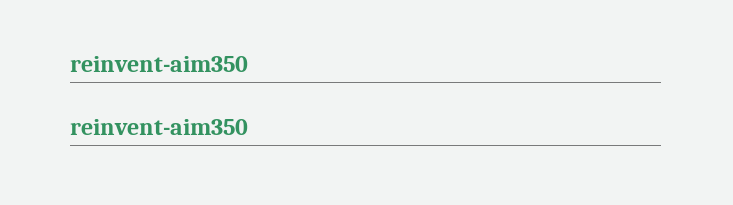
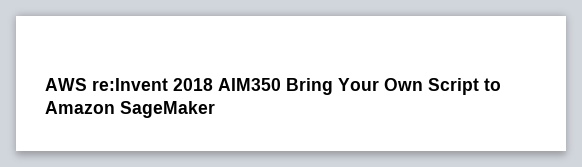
[70,56,248,72] [70,119,248,135] reinvent-aim350 // reinvent-aim350 -> [45,78,501,95] [45,101,215,118] AWS re:Invent 2018 AIM350 Bring Your Own Script to Amazon SageMaker

